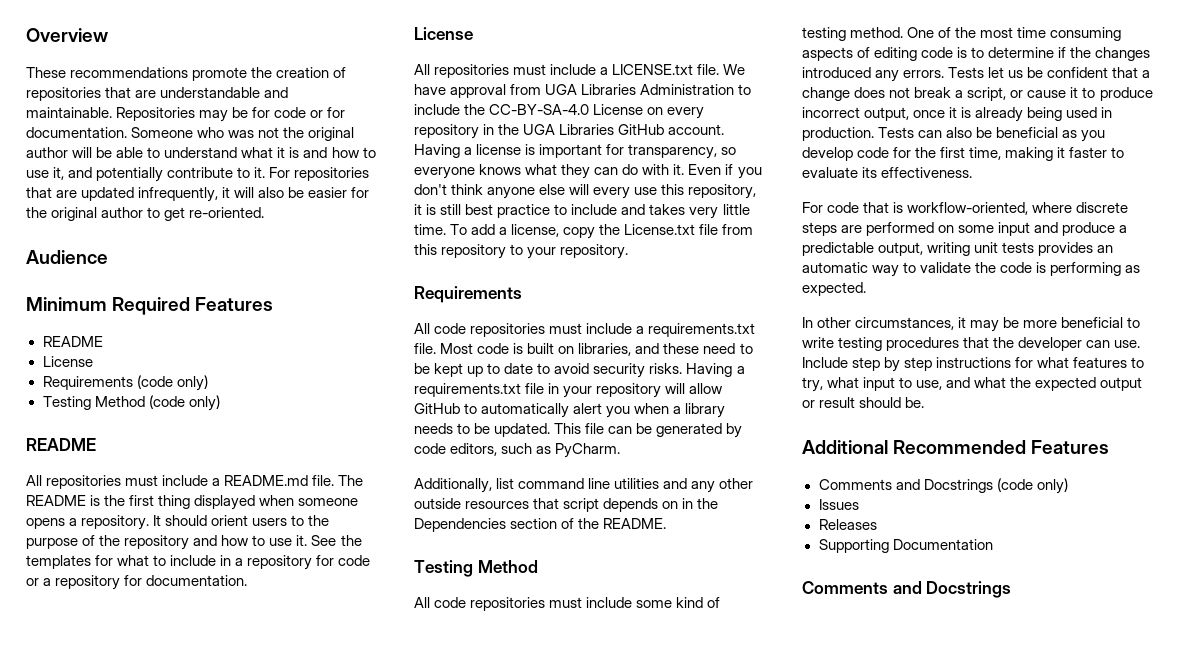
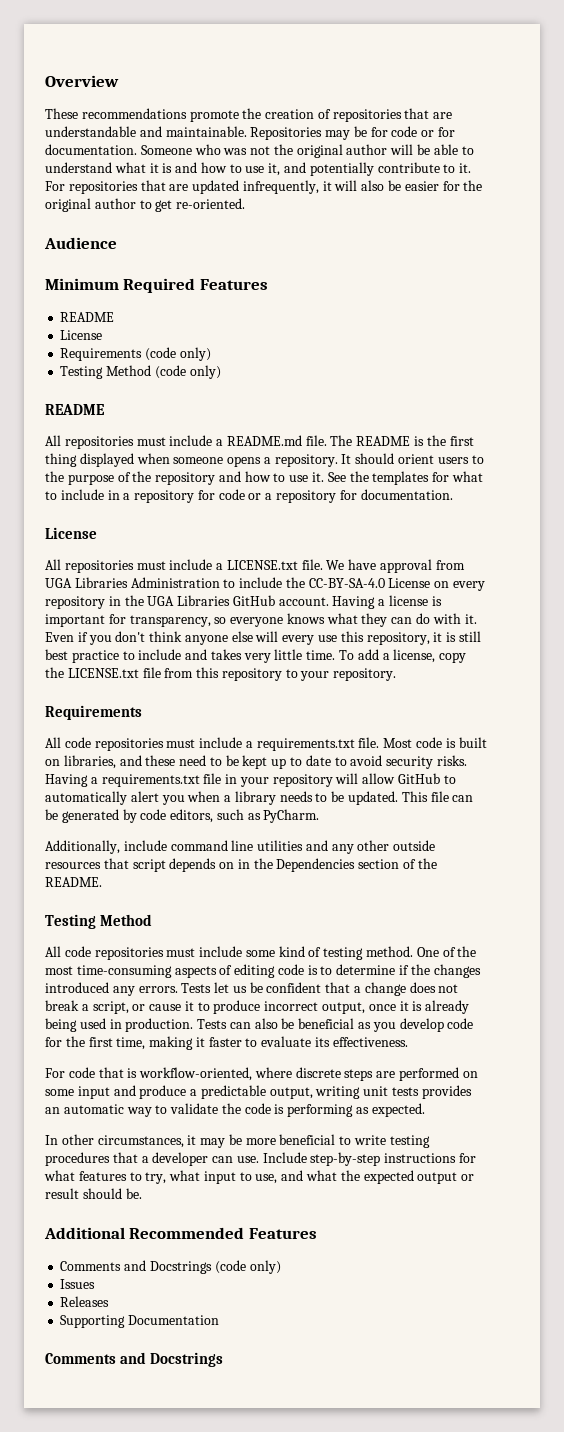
[624,224,696,235] License.txt -> [67,668,139,678] LICENSE.txt
[496,478,515,489] list -> [123,840,167,851] include
[1017,27,1122,41] time consuming -> [76,965,172,978] time-consuming
[993,337,1015,348] the -> [141,1156,149,1163] a
[852,357,933,372] step by step -> [310,1152,381,1166] step-by-step

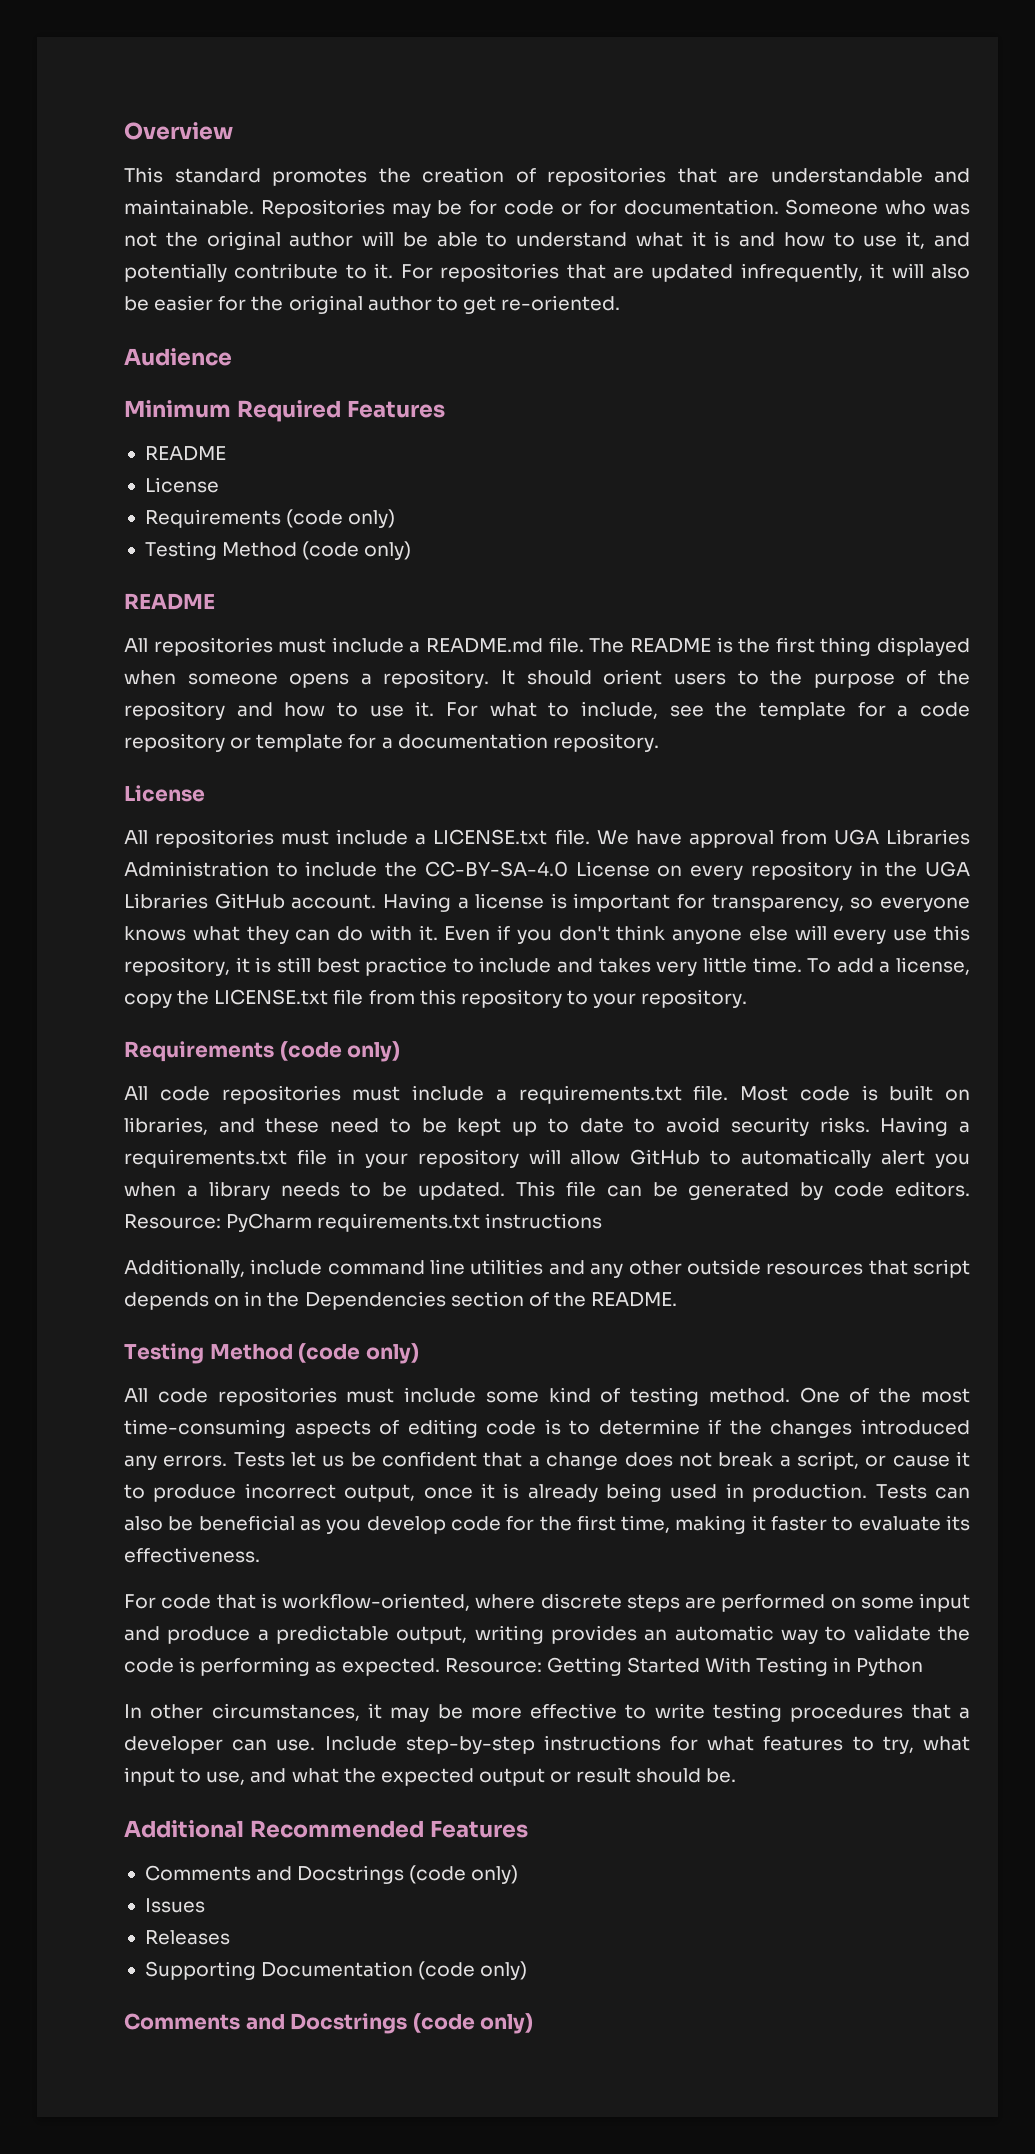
[45,108,239,122] These recommendations promote -> [124,167,367,186] This standard promotes
[327,471,483,485] [45,489,453,503] See the templates for what to include in a repository for code or a repository for documentation. -> [446,701,970,720] [124,733,659,752] For what to include, see the template for a code repository or template for a documentation repository.
(142, 712) none -> [279,1041,401,1062] (code only)
[170,809,320,823] editors, such as PyCharm. -> [895,1181,970,1197] [124,1213,603,1232] editors. Resource: PyCharm requirements.txt instructions
(153, 920) none -> [298,1343,419,1364] (code only)
[363,1086,420,1096] unit tests -> (544, 1634) none
(425, 1110) none -> [444,1657,924,1676] Resource: Getting Started With Testing in Python
[279,1134,336,1145] beneficial -> [530,1703,618,1719] effective
[45,1352,224,1367] // Comments and Docstrings -> [418,1961,528,1980] [124,2013,534,2034] (code only) // Comments and Docstrings (code only)

